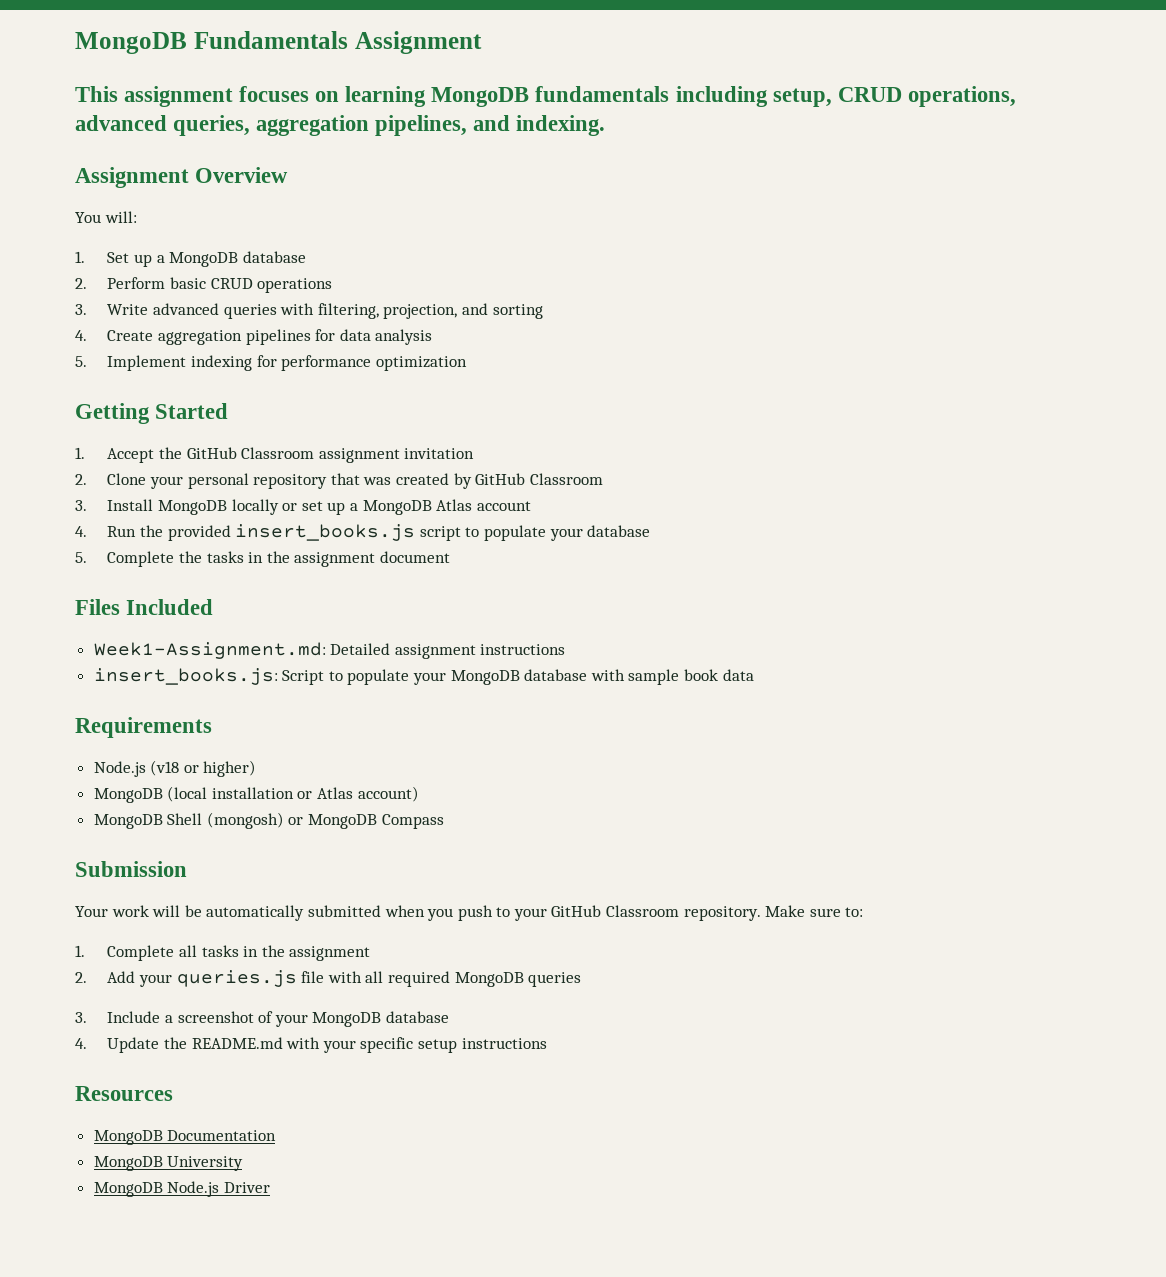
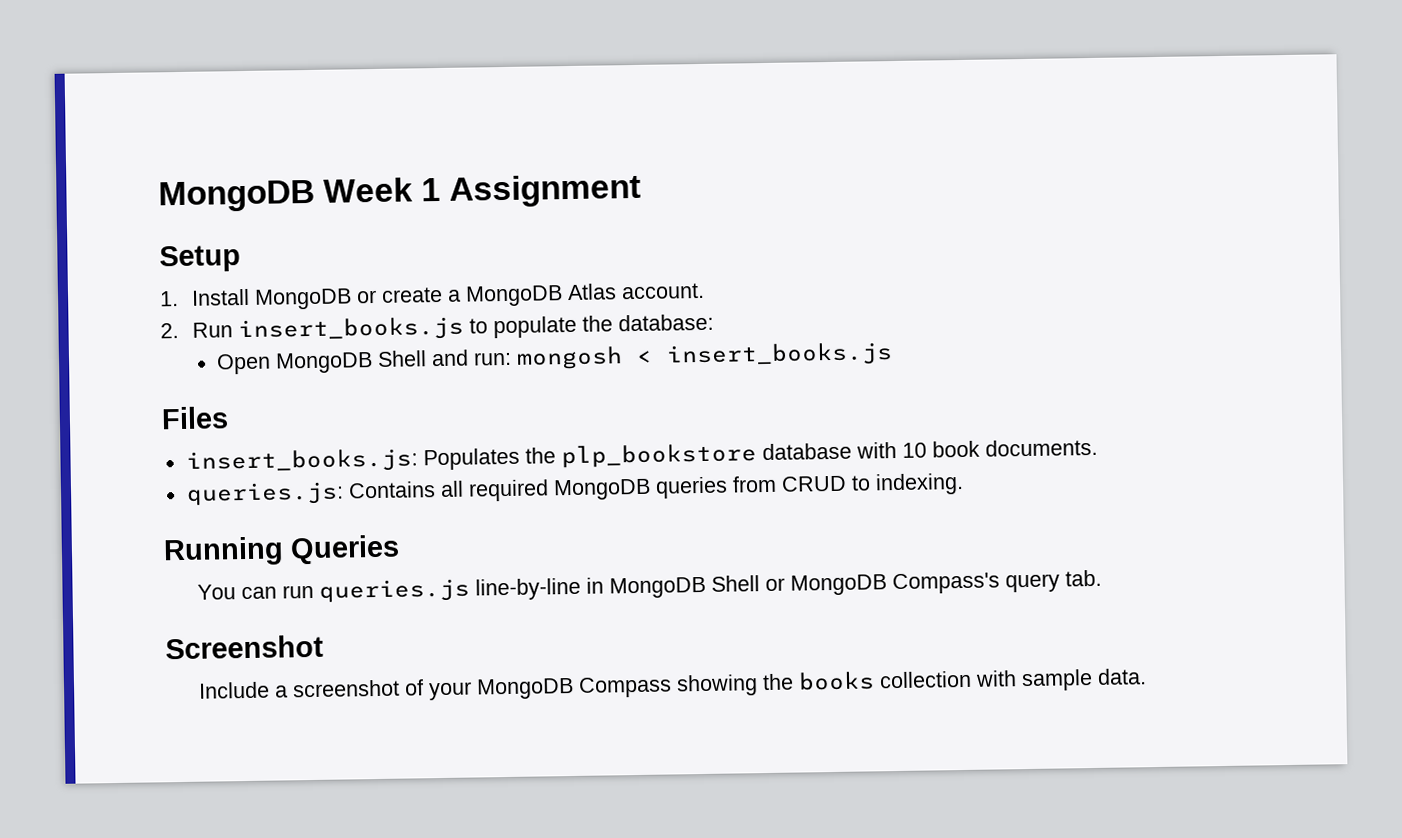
[75,31,348,54] MongoDB Fundamentals -> [158,177,442,213] MongoDB Week 1
[75,86,1016,107] [75,115,606,136] [75,167,289,188] [75,211,137,223] [75,251,306,267] [75,277,333,293] [75,303,543,319] [75,329,433,345] [75,355,467,371] [75,403,229,424] [75,447,475,463] [75,473,603,489] [75,499,531,515] [75,524,651,541] [75,551,450,567] [75,599,214,615] [93,642,566,659] [93,668,754,685] [75,717,212,738] [93,760,257,777] [93,786,419,803] [93,812,444,829] [75,861,187,877] [75,905,864,921] [75,945,371,961] [75,970,582,987] [75,1012,87,1023] This assignment focuses on learning MongoDB fundamentals including setup, CRUD operations, advanced queries, aggregation pipelines, and indexing. // Assignment Overview // You will: // 1. Set up a MongoDB database // 2. Perform basic CRUD operations // 3. Write advanced queries with filtering, projection, and sorting // 4. Create aggregation pipelines for data analysis // 5. Implement indexing for performance optimization // Getting Started // 1. Accept the GitHub Classroom assignment invitation // 2. Clone your personal repository that was created by GitHub Classroom // 3. Install MongoDB locally or set up a MongoDB Atlas account // 4. Run the provided insert_books.js script to populate your database // 5. Complete the tasks in the assignment document // Files Included // Week1-Assignment.md: Detailed assignment instructions // insert_books.js: Script to populate your MongoDB database with sample book data // Requirements // Node.js (v18 or higher) // MongoDB (local installation or Atlas account) // MongoDB Shell (mongosh) or MongoDB Compass // Submission // Your work will be automatically submitted when you push to your GitHub Classroom repository. Make sure to: // 1. Complete all tasks in the assignment // 2. Add your queries.js file with all required MongoDB queries // 3. -> [159,245,241,273] [159,282,706,310] [160,313,715,343] [216,342,894,375] [161,406,229,430] [185,438,1098,474] [185,472,964,506] [163,534,400,567] [196,569,1102,603] [165,634,324,660] Setup // 1. Install MongoDB or create a MongoDB Atlas account. // 2. Run insert_books.js to populate the database: // Open MongoDB Shell and run: mongosh < insert_books.js // Files // insert_books.js: Populates the plp_bookstore database with 10 book documents. // queries.js: Contains all required MongoDB queries from CRUD to indexing. // Running Queries // You can run queries.js line-by-line in MongoDB Shell or MongoDB Compass's query tab. // Screenshot //
[385,1011,449,1023] [75,1037,547,1053] [75,1086,173,1101] [93,1130,277,1145] [93,1156,244,1171] [93,1181,270,1197] database // 4. Update the README.md with your specific setup instructions // Resources // MongoDB Documentation // MongoDB University // MongoDB Node.js Driver -> [577,668,1147,698] Compass showing the books collection with sample data.

